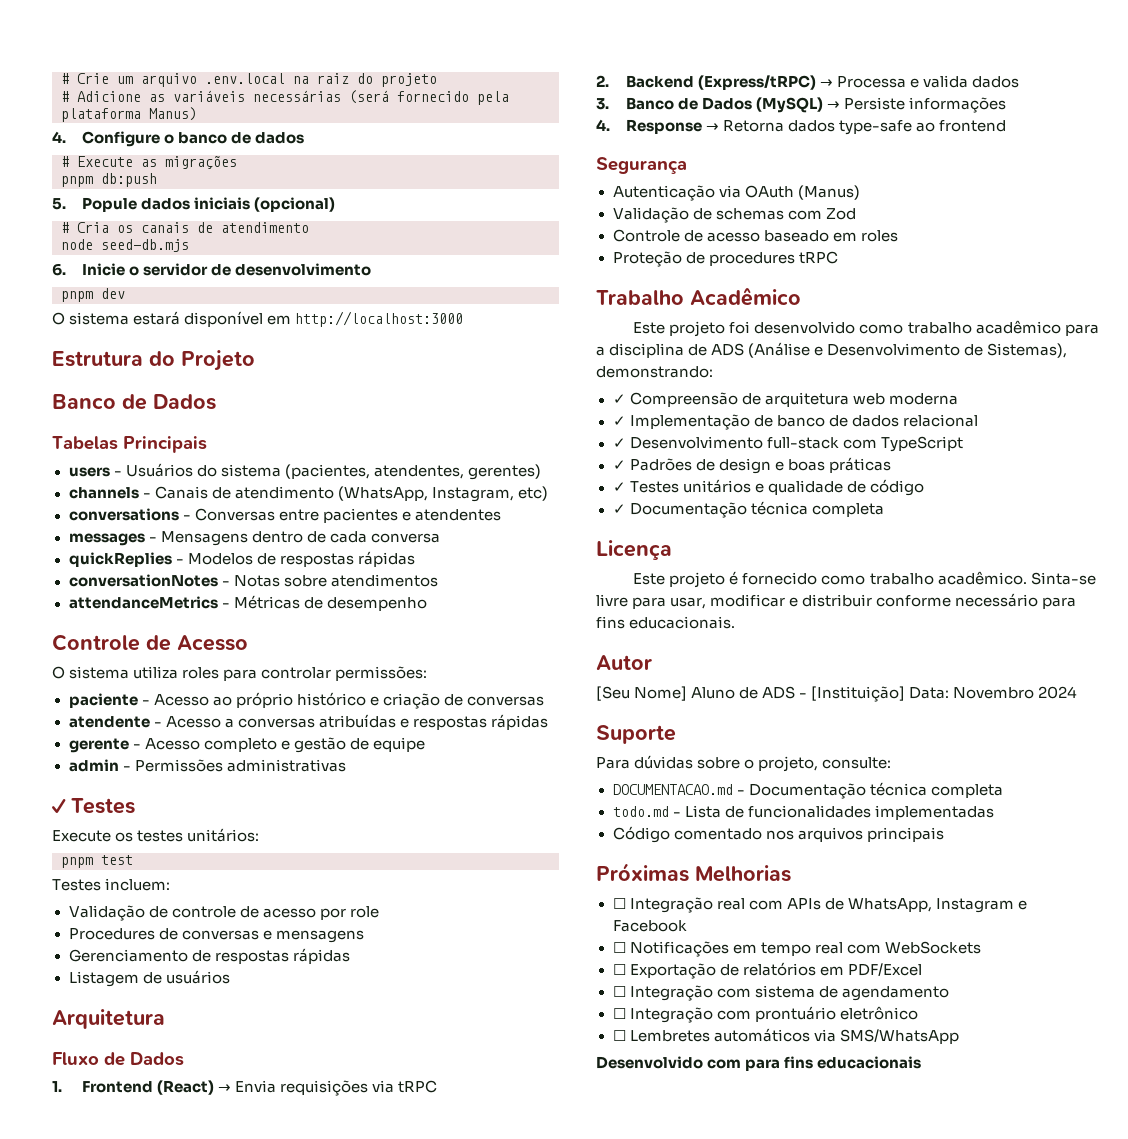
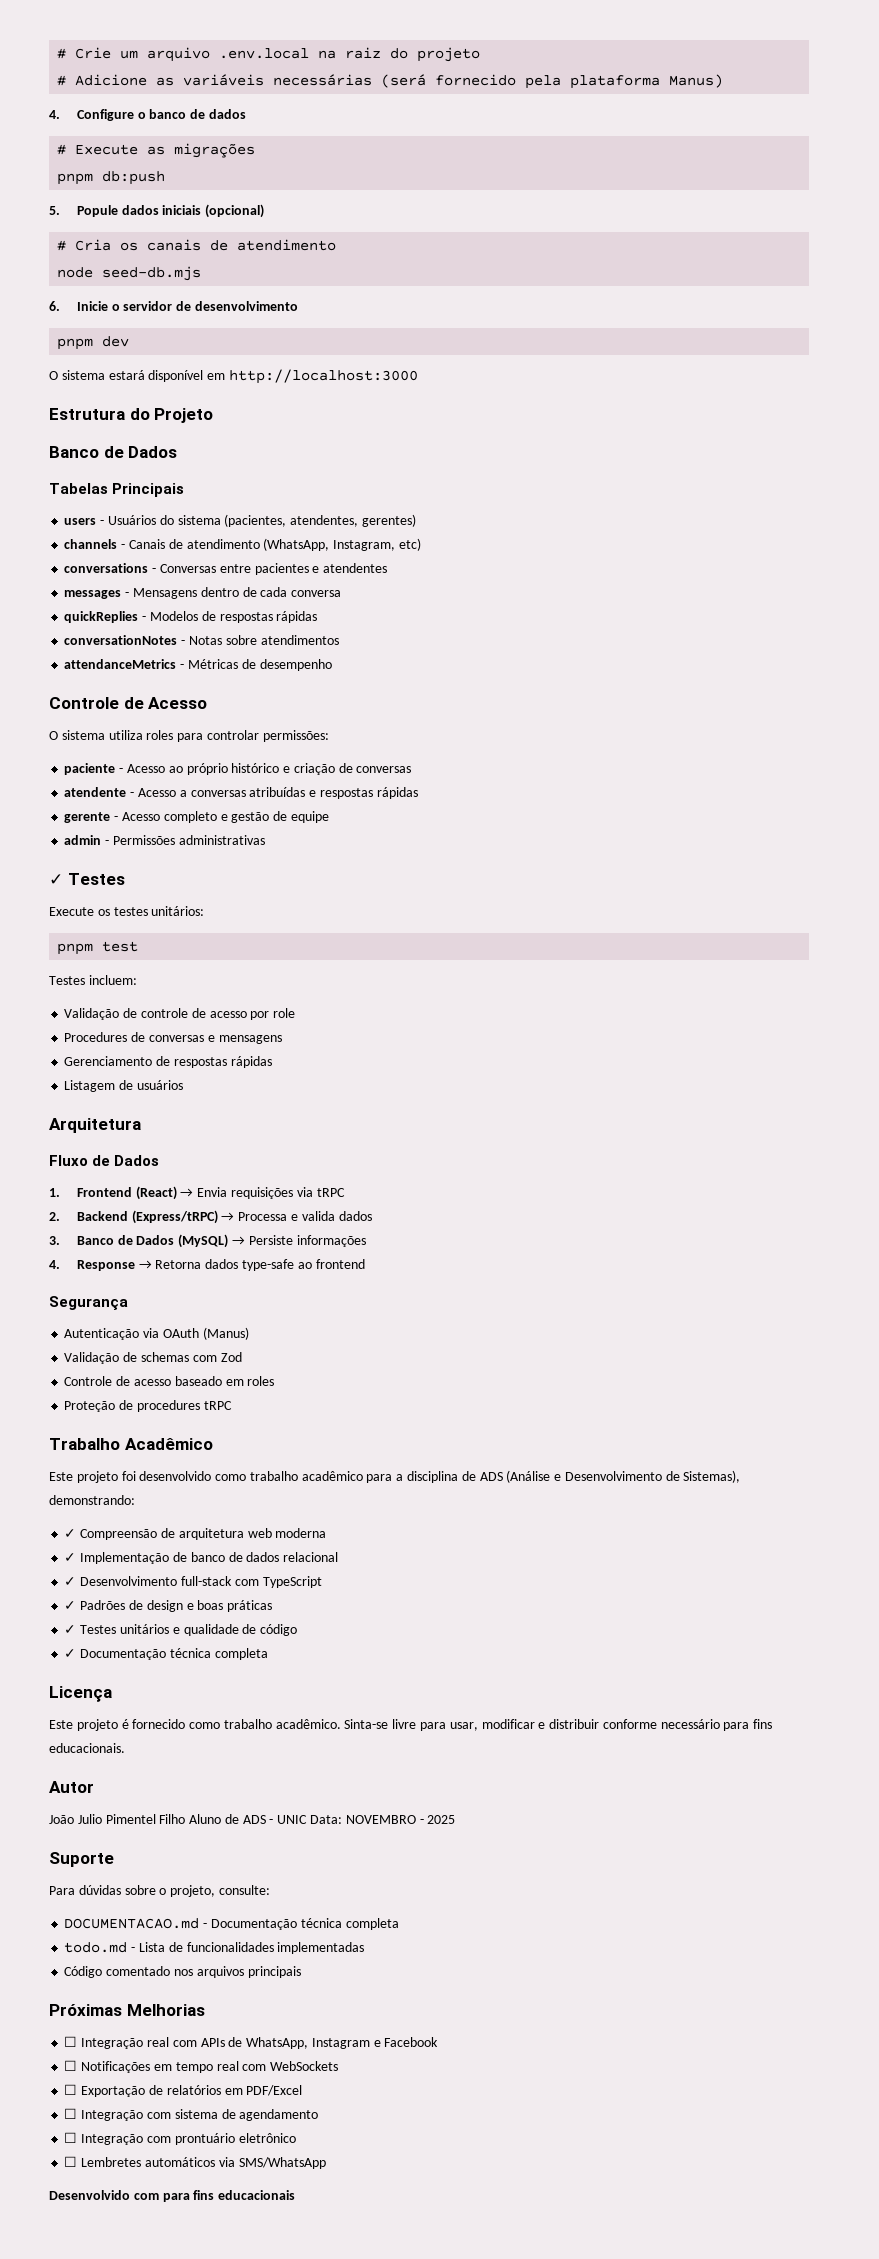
[596,686,1078,702] [Seu Nome] Aluno de ADS - [Instituição] Data: Novembro 2024 -> [49,1814,456,1824] João Julio Pimentel Filho Aluno de ADS - UNIC Data: NOVEMBRO - 2025

